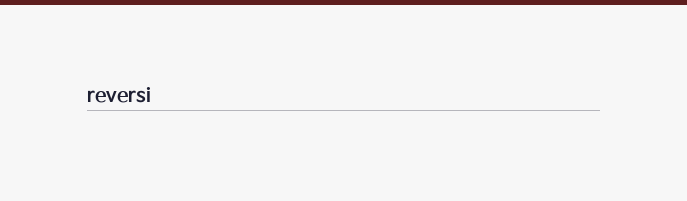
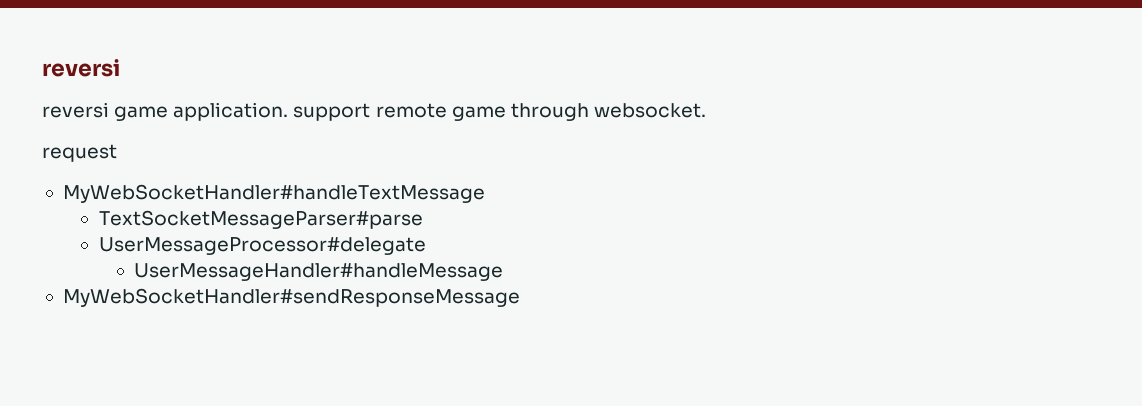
[87,87,151,103] reversi -> [42,59,120,77] [42,102,706,121] [42,144,117,162] [62,184,485,203] [98,210,423,229] [98,237,426,255] [134,263,504,281] [62,288,520,307] reversi // reversi game application. support remote game through websocket. // request // MyWebSocketHandler#handleTextMessage // TextSocketMessageParser#parse // UserMessageProcessor#delegate // UserMessageHandler#handleMessage // MyWebSocketHandler#sendResponseMessage

